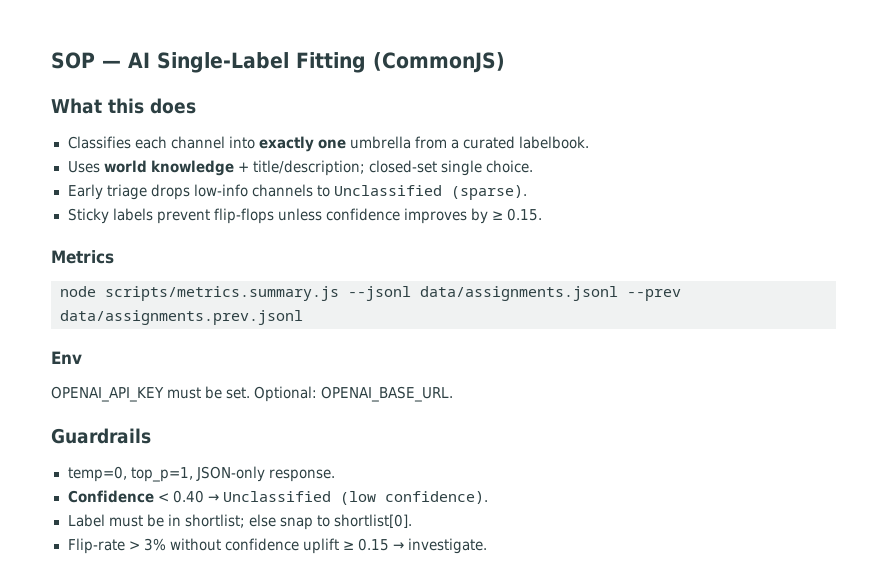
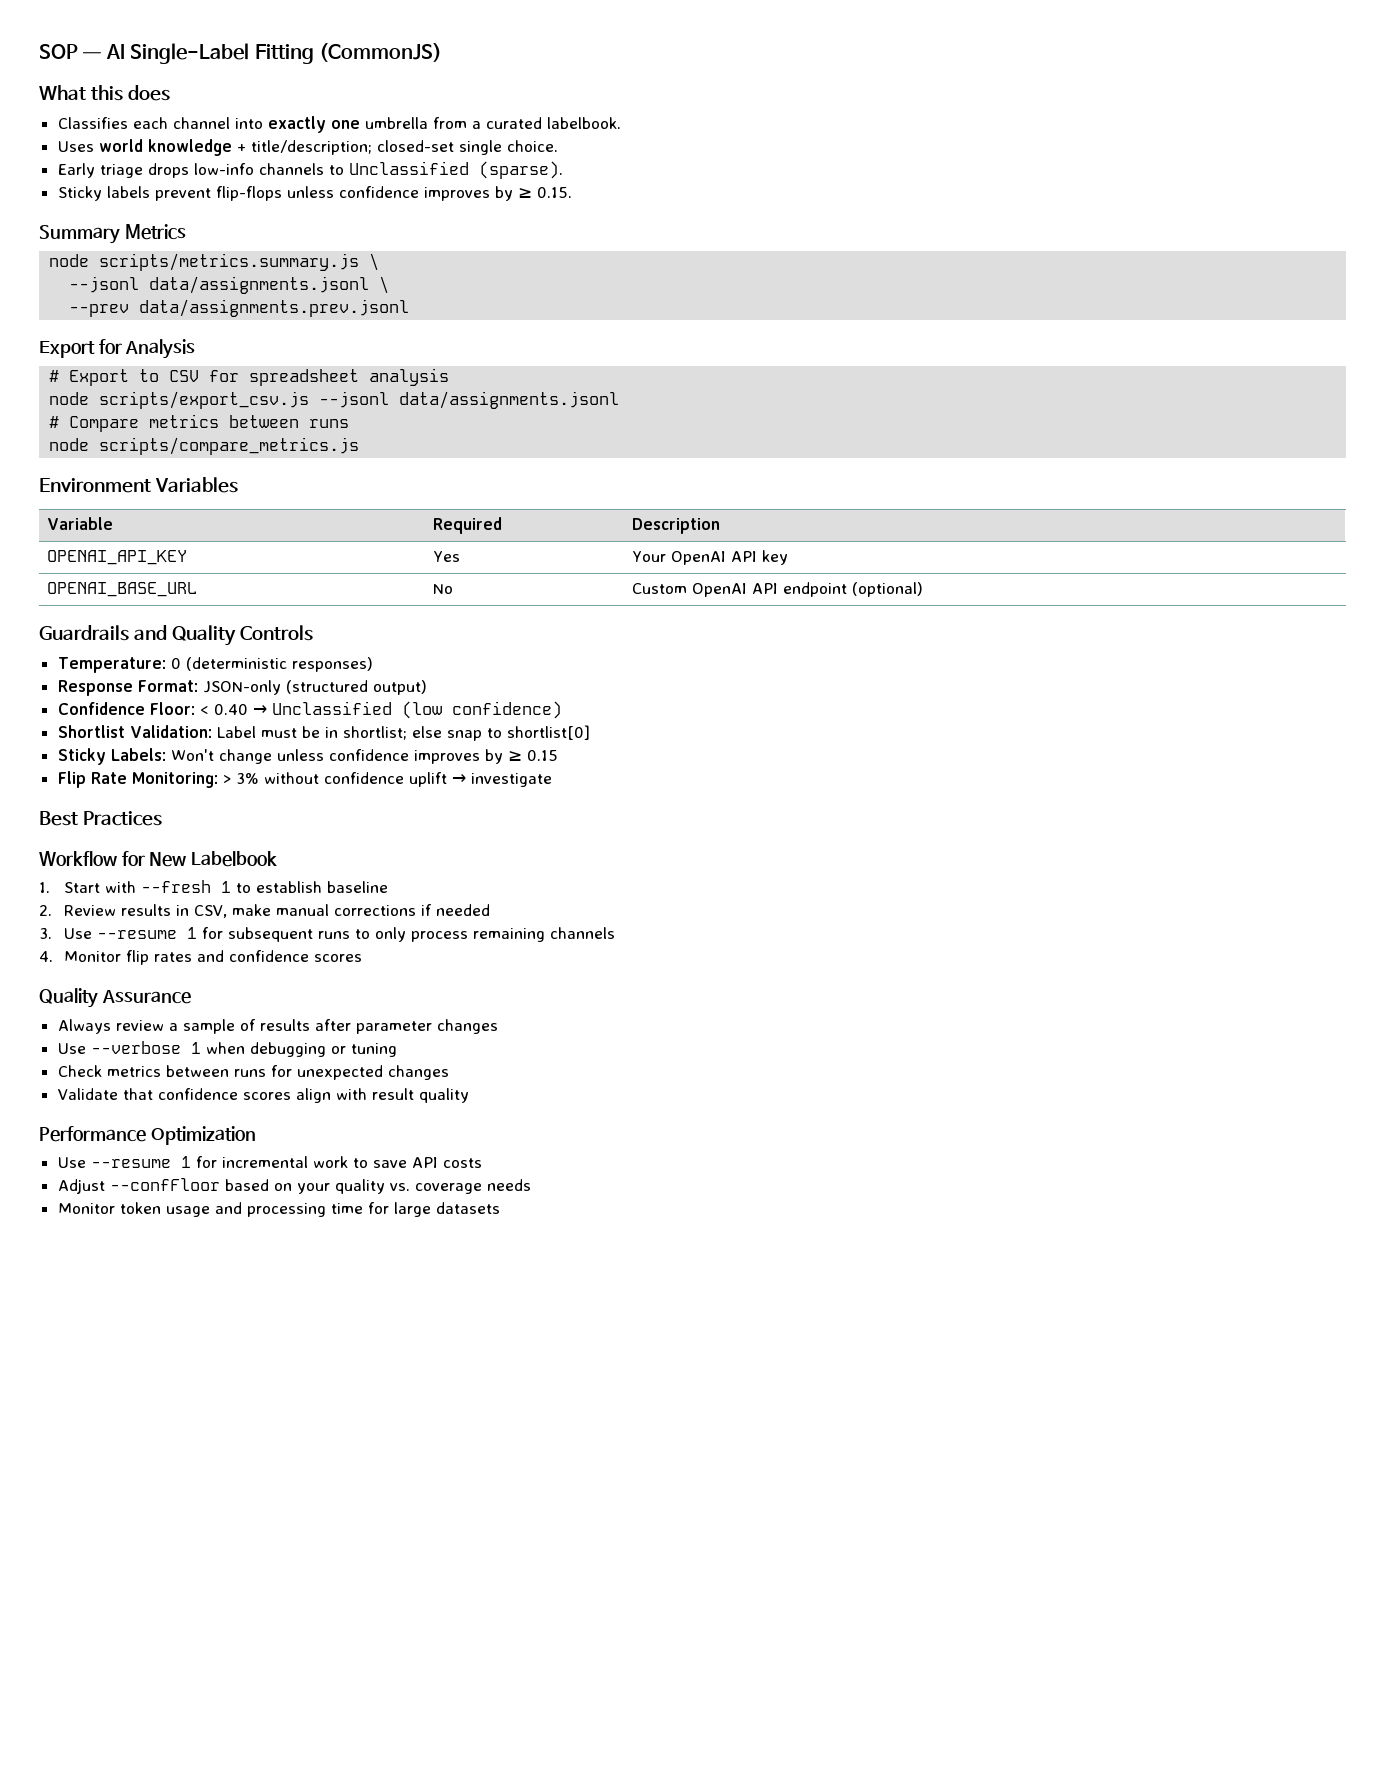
(542, 214) none -> [39,225,120,244] Summary
[348,286,618,301] --jsonl data/assignments.jsonl -> [369,253,380,271] [69,276,390,294] \ // --jsonl data/assignments.jsonl \ //
[51,351,82,364] [51,386,454,402] [51,428,151,444] [67,466,335,482] Env // OPENAI_API_KEY must be set. Optional: OPENAI_BASE_URL. // Guardrails // temp=0, top_p=1, JSON-only response. -> [39,339,196,359] [49,368,450,386] [49,391,620,409] [49,414,350,432] [49,437,360,455] [39,477,238,493] [47,517,114,530] [433,517,503,534] [632,518,721,534] [47,550,188,565] [433,551,461,562] [632,550,789,565] [47,582,198,597] [433,584,454,594] [632,582,924,597] [39,625,313,646] [57,657,373,673] [57,680,427,696] Export for Analysis // # Export to CSV for spreadsheet analysis // node scripts/export_csv.js --jsonl data/assignments.jsonl // # Compare metrics between runs // node scripts/compare_metrics.js // Environment Variables // Variable | Required | Description // OPENAI_API_KEY | Yes | Your OpenAI API key // OPENAI_BASE_URL | No | Custom OpenAI API endpoint (optional) // Guardrails and Quality Controls // Temperature: 0 (deterministic responses) // Response Format: JSON-only (structured output)
(154, 496) none -> [149,702,195,715] Floor:
[384,491,488,504] confidence). // -> [451,701,562,719] [57,725,212,738] confidence) // Shortlist Validation:
[333,514,412,528] [67,538,125,554] shortlist[0]. // Flip-rate -> [506,725,590,740] [57,748,558,765] [57,771,218,788] shortlist[0] // Sticky Labels: Won't change unless confidence improves by ≥ 0.15 // Flip Rate Monitoring:
[342,538,487,554] ≥ 0.15 → investigate. -> [451,773,552,787] [39,811,162,826] [39,851,278,867] [39,880,389,893] [39,904,491,918] [39,927,616,942] [39,950,363,965] [39,988,191,1008] [57,1019,498,1034] [57,1041,397,1057] [57,1065,449,1080] [57,1088,469,1103] [39,1126,256,1145] [57,1156,482,1168] [57,1178,531,1194] [57,1202,500,1217] → investigate // Best Practices // Workflow for New Labelbook // 1. Start with --fresh 1 to establish baseline // 2. Review results in CSV, make manual corrections if needed // 3. Use --resume 1 for subsequent runs to only process remaining channels // 4. Monitor flip rates and confidence scores // Quality Assurance // Always review a sample of results after parameter changes // Use --verbose 1 when debugging or tuning // Check metrics between runs for unexpected changes // Validate that confidence scores align with result quality // Performance Optimization // Use --resume 1 for incremental work to save API costs // Adjust --confFloor based on your quality vs. coverage needs // Monitor token usage and processing time for large datasets

